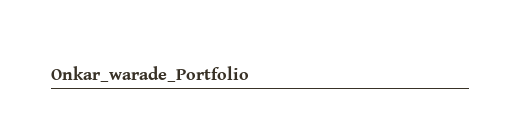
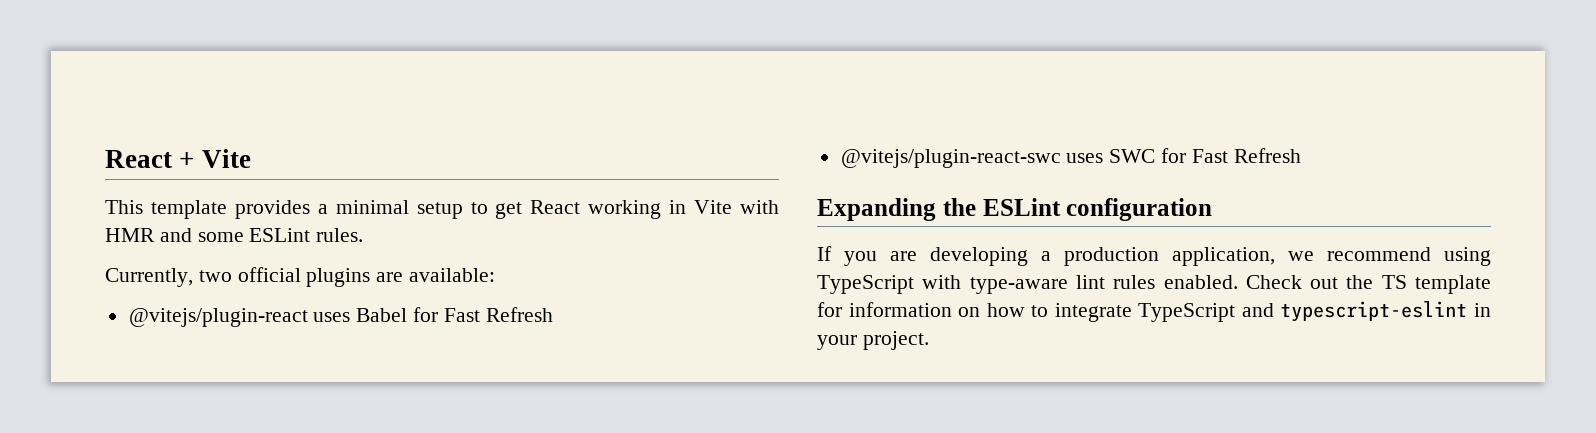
[51,66,249,82] Onkar_warade_Portfolio -> [105,149,251,168] [105,200,779,219] [105,228,364,242] [105,267,496,287] [128,307,553,327] [840,148,1301,168] [817,198,1213,221] [817,246,1491,266] [817,275,1491,294] [817,301,1491,322] [817,331,929,350] React + Vite // This template provides a minimal setup to get React working in Vite with HMR and some ESLint rules. // Currently, two official plugins are available: // @vitejs/plugin-react uses Babel for Fast Refresh // @vitejs/plugin-react-swc uses SWC for Fast Refresh // Expanding the ESLint configuration // If you are developing a production application, we recommend using TypeScript with type-aware lint rules enabled. Check out the TS template for information on how to integrate TypeScript and typescript-eslint in your project.

